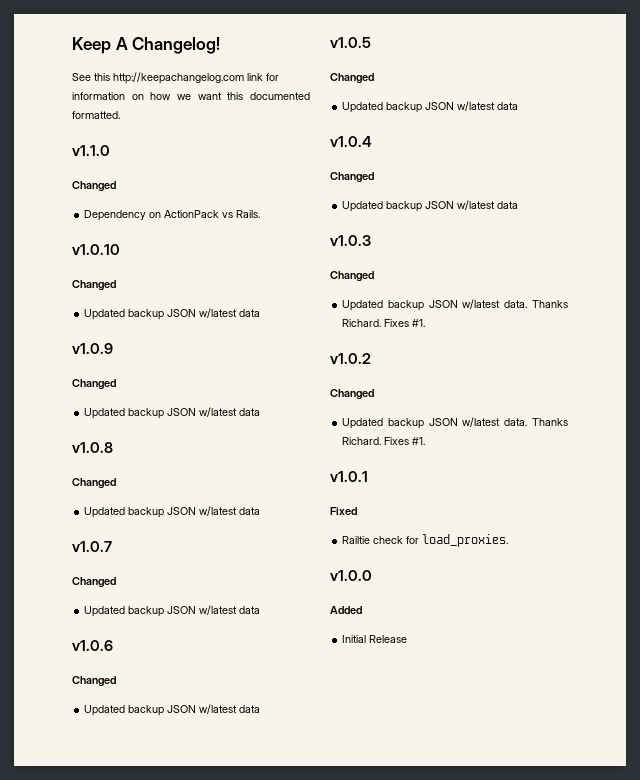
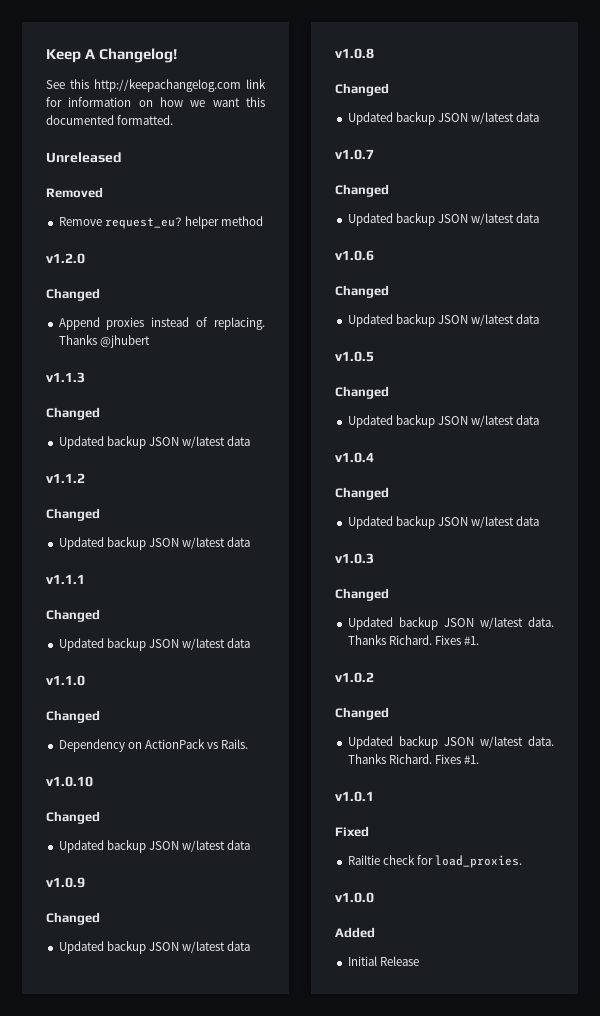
(120, 115) none -> [46,152,122,163] [46,187,103,198] [58,216,263,229] [46,253,85,264] [46,288,100,301] [58,317,265,330] [58,335,150,348] [46,372,85,383] [46,407,100,420] [58,436,251,449] [46,473,85,483] [46,508,100,521] [58,537,251,550] [46,574,85,584] [46,609,100,622] [58,638,251,651] // Unreleased // Removed // Remove request_eu? helper method // v1.2.0 // Changed // Append proxies instead of replacing. Thanks @jhubert // v1.1.3 // Changed // Updated backup JSON w/latest data // v1.1.2 // Changed // Updated backup JSON w/latest data // v1.1.1 // Changed // Updated backup JSON w/latest data

